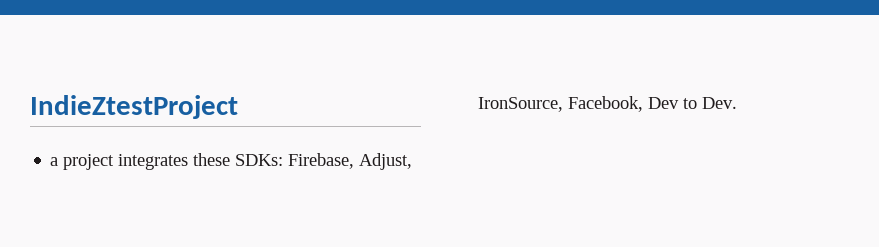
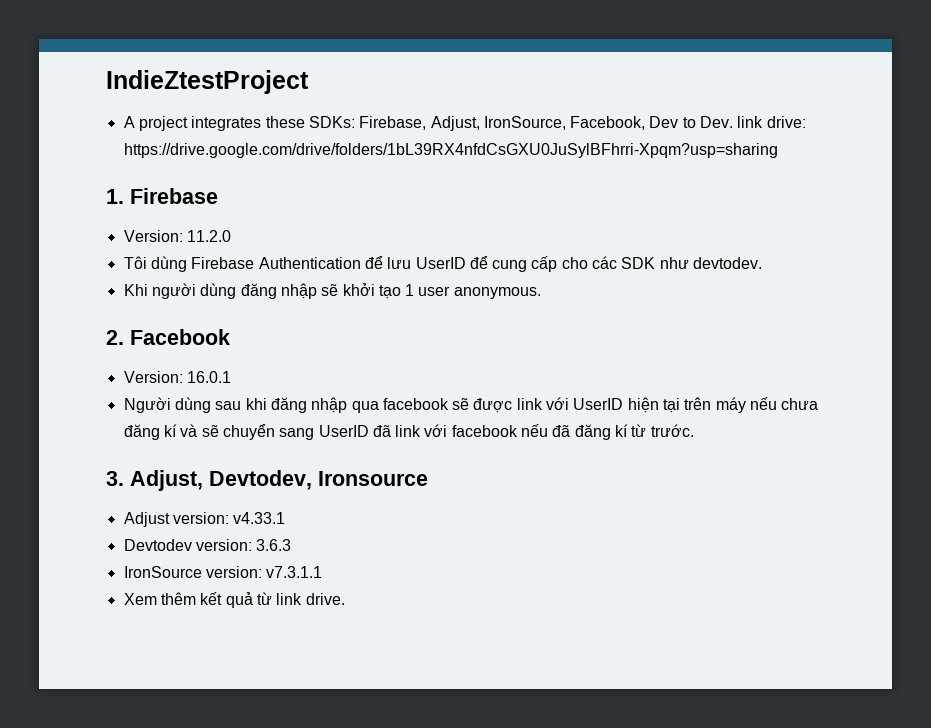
[50,157,59,166] a -> [123,116,135,128] A
(738, 103) none -> [737,116,806,128] [123,143,778,158] [106,188,218,204] [123,230,231,242] [123,256,763,272] [123,283,541,299] [106,329,230,345] [123,371,231,383] [123,397,819,413] [123,424,694,440] [106,470,428,491] [123,512,286,527] [123,539,292,551] [123,566,323,578] [123,592,345,608] link drive: https://drive.google.com/drive/folders/1bL39RX4nfdCsGXU0JuSylBFhrri-Xpqm?usp=sharing // 1. Firebase // Version: 11.2.0 // Tôi dùng Firebase Authentication để lưu UserID để cung cấp cho các SDK như devtodev. // Khi người dùng đăng nhập sẽ khởi tạo 1 user anonymous. // 2. Facebook // Version: 16.0.1 // Người dùng sau khi đăng nhập qua facebook sẽ được link với UserID hiện tại trên máy nếu chưa đăng kí và sẽ chuyển sang UserID đã link với facebook nếu đã đăng kí từ trước. // 3. Adjust, Devtodev, Ironsource // Adjust version: v4.33.1 // Devtodev version: 3.6.3 // IronSource version: v7.3.1.1 // Xem thêm kết quả từ link drive.

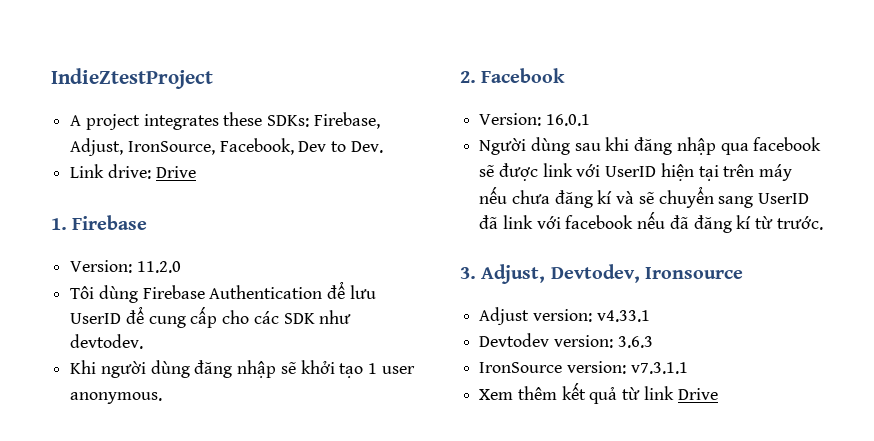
[737,116,806,128] [123,143,778,158] link drive: https://drive.google.com/drive/folders/1bL39RX4nfdCsGXU0JuSylBFhrri-Xpqm?usp=sharing -> [70,164,196,179] // Link drive: Drive
[305,593,345,605] drive. -> [677,388,718,400] Drive

